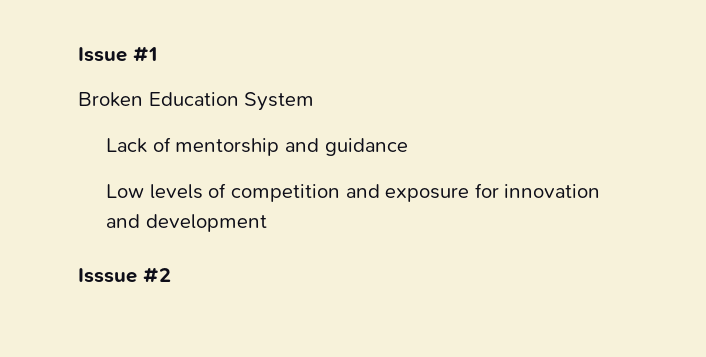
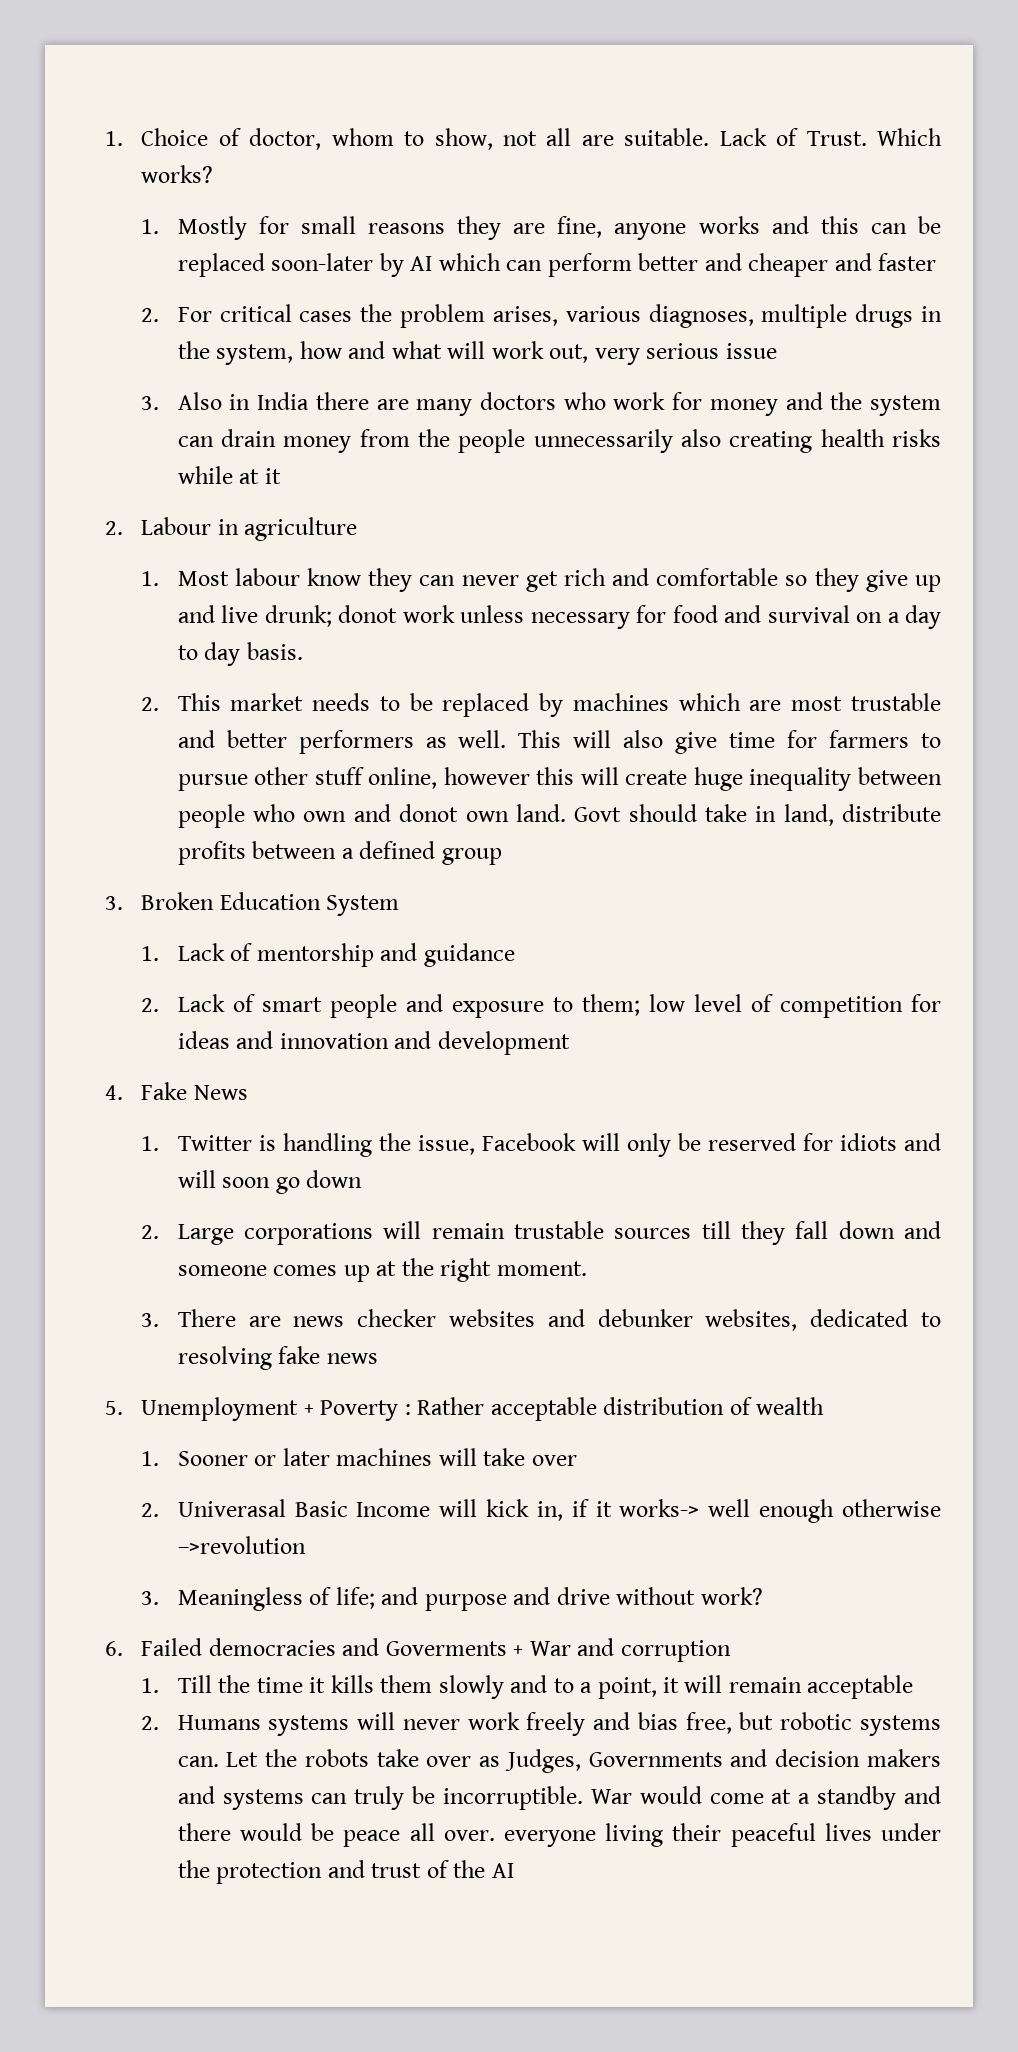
[78,46,157,62] Issue #1 // -> [105,128,943,150] [141,165,214,183] [141,216,941,240] [177,253,936,277] [141,304,942,328] [177,341,777,365] [141,392,942,416] [177,429,941,453] [177,466,281,484] [105,517,358,541] [141,568,942,592] [177,605,941,629] [177,642,303,666] [141,693,941,717] [177,730,942,754] [177,767,942,791] [177,804,941,828] [177,841,502,865] [105,896,123,910] 1. Choice of doctor, whom to show, not all are suitable. Lack of Trust. Which works? // 1. Mostly for small reasons they are fine, anyone works and this can be replaced soon-later by AI which can perform better and cheaper and faster // 2. For critical cases the problem arises, various diagnoses, multiple drugs in the system, how and what will work out, very serious issue // 3. Also in India there are many doctors who work for money and the system can drain money from the people unnecessarily also creating health risks while at it // 2. Labour in agriculture // 1. Most labour know they can never get rich and comfortable so they give up and live drunk; donot work unless necessary for food and survival on a day to day basis. // 2. This market needs to be replaced by machines which are most trustable and better performers as well. This will also give time for farmers to pursue other stuff online, however this will create huge inequality between people who own and donot own land. Govt should take in land, distribute profits between a defined group // 3.
(315, 101) none -> [141,946,160,961] 1.
[106,183,601,202] [106,214,267,232] [78,267,171,283] Low levels of competition and exposure for innovation and development // Isssue #2 -> [141,994,941,1018] [177,1031,570,1055] [105,1082,248,1100] [141,1133,941,1157] [177,1170,363,1194] [141,1221,941,1245] [177,1258,587,1282] [141,1309,941,1331] [177,1346,378,1370] [105,1397,825,1421] [141,1448,577,1466] [141,1499,942,1523] [177,1536,306,1554] [141,1587,763,1611] [105,1638,731,1662] [141,1675,914,1699] [141,1712,941,1736] [177,1749,941,1773] [177,1786,941,1810] [177,1823,941,1847] [177,1860,514,1884] 2. Lack of smart people and exposure to them; low level of competition for ideas and innovation and development // 4. Fake News // 1. Twitter is handling the issue, Facebook will only be reserved for idiots and will soon go down // 2. Large corporations will remain trustable sources till they fall down and someone comes up at the right moment. // 3. There are news checker websites and debunker websites, dedicated to resolving fake news // 5. Unemployment + Poverty : Rather acceptable distribution of wealth // 1. Sooner or later machines will take over // 2. Univerasal Basic Income will kick in, if it works-> well enough otherwise –>revolution // 3. Meaningless of life; and purpose and drive without work? // 6. Failed democracies and Goverments + War and corruption // 1. Till the time it kills them slowly and to a point, it will remain acceptable // 2. Humans systems will never work freely and bias free, but robotic systems can. Let the robots take over as Judges, Governments and decision makers and systems can truly be incorruptible. War would come at a standby and there would be peace all over. everyone living their peaceful lives under the protection and trust of the AI

